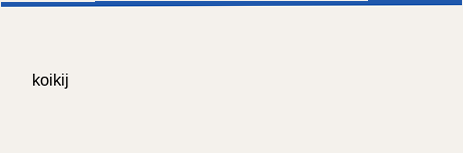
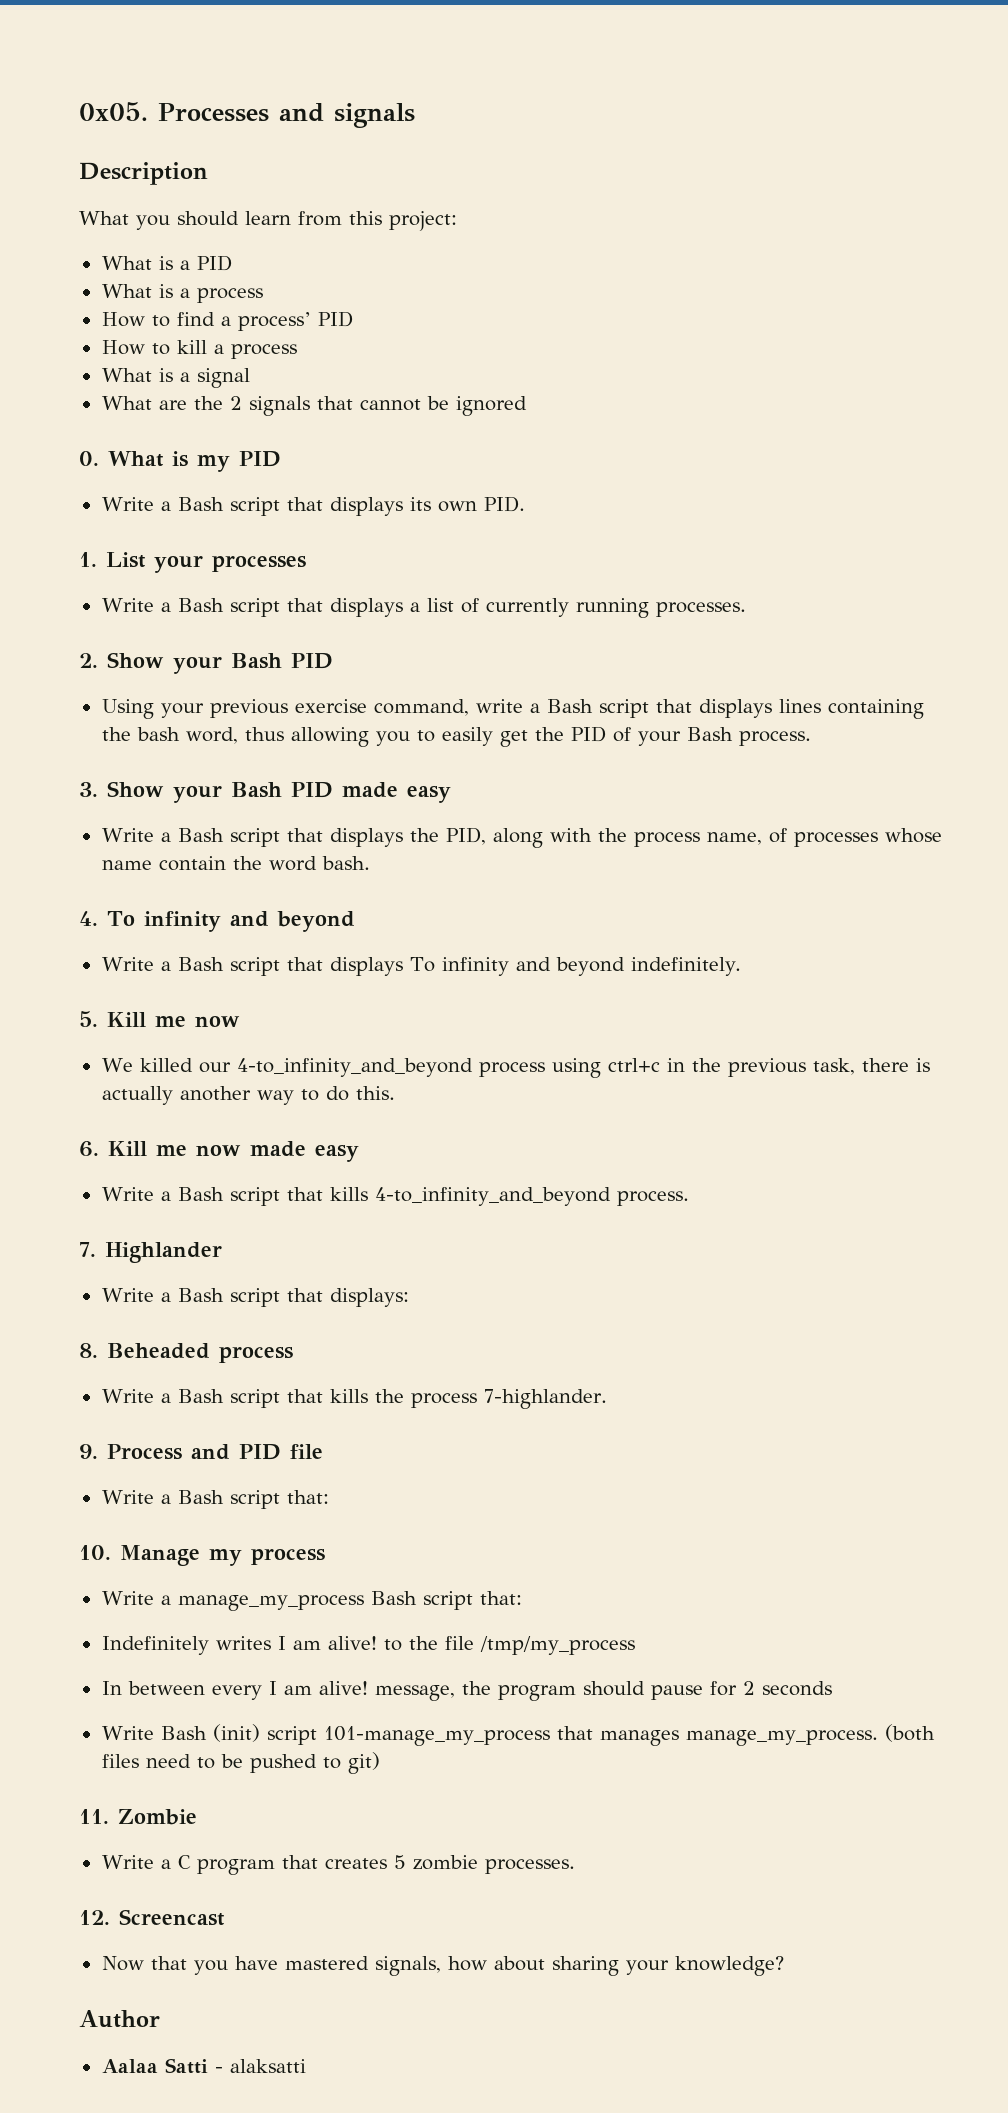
[31,73,70,89] koikij -> [79,102,415,128] [79,162,208,185] [79,211,457,231] [101,255,232,271] [101,284,263,303] [101,311,353,331] [101,340,297,359] [101,368,250,388] [101,396,527,416] [79,451,281,472] [101,496,525,516] [79,552,306,573] [101,598,746,618] [79,652,333,674] [101,699,924,719] [101,726,811,747] [79,781,451,803] [101,827,942,848] [101,856,370,871] [79,911,355,932] [101,957,742,976] [79,1011,240,1027] [101,1058,930,1078] [101,1086,395,1105] [79,1141,359,1162] [101,1187,689,1206] [79,1242,222,1263] [101,1288,409,1307] [79,1343,293,1363] [101,1389,607,1409] [79,1444,323,1460] [101,1490,329,1509] [79,1545,325,1566] [101,1591,522,1611] [101,1636,635,1655] [101,1681,832,1701] [101,1724,935,1746] [101,1752,380,1774] [79,1809,197,1825] [101,1855,575,1875] [79,1909,225,1926] [101,1956,784,1976] [79,2010,160,2028] [101,2058,306,2074] 0x05. Processes and signals // Description // What you should learn from this project: // What is a PID // What is a process // How to find a process’ PID // How to kill a process // What is a signal // What are the 2 signals that cannot be ignored // 0. What is my PID // Write a Bash script that displays its own PID. // 1. List your processes // Write a Bash script that displays a list of currently running processes. // 2. Show your Bash PID // Using your previous exercise command, write a Bash script that displays lines containing the bash word, thus allowing you to easily get the PID of your Bash process. // 3. Show your Bash PID made easy // Write a Bash script that displays the PID, along with the process name, of processes whose name contain the word bash. // 4. To infinity and beyond // Write a Bash script that displays To infinity and beyond indefinitely. // 5. Kill me now // We killed our 4-to_infinity_and_beyond process using ctrl+c in the previous task, there is actually another way to do this. // 6. Kill me now made easy // Write a Bash script that kills 4-to_infinity_and_beyond process. // 7. Highlander // Write a Bash script that displays: // 8. Beheaded process // Write a Bash script that kills the process 7-highlander. // 9. Process and PID file // Write a Bash script that: // 10. Manage my process // Write a manage_my_process Bash script that: // Indefinitely writes I am alive! to the file /tmp/my_process // In between every I am alive! message, the program should pause for 2 seconds // Write Bash (init) script 101-manage_my_process that manages manage_my_process. (both files need to be pushed to git) // 11. Zombie // Write a C program that creates 5 zombie processes. // 12. Screencast // Now that you have mastered signals, how about sharing your knowledge? // Author // Aalaa Satti - alaksatti

